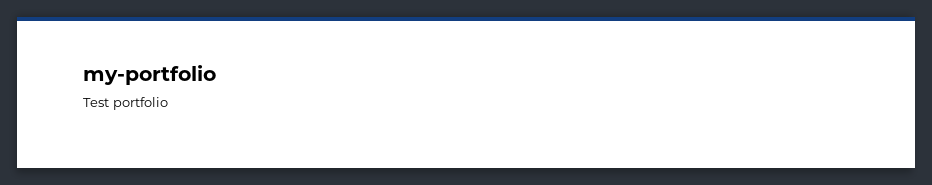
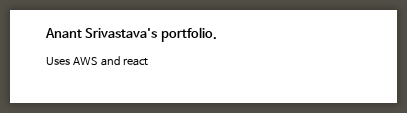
[83,65,216,85] [83,97,168,110] my-portfolio // Test portfolio -> [45,27,217,42] [46,56,148,66] Anant Srivastava's portfolio. // Uses AWS and react

